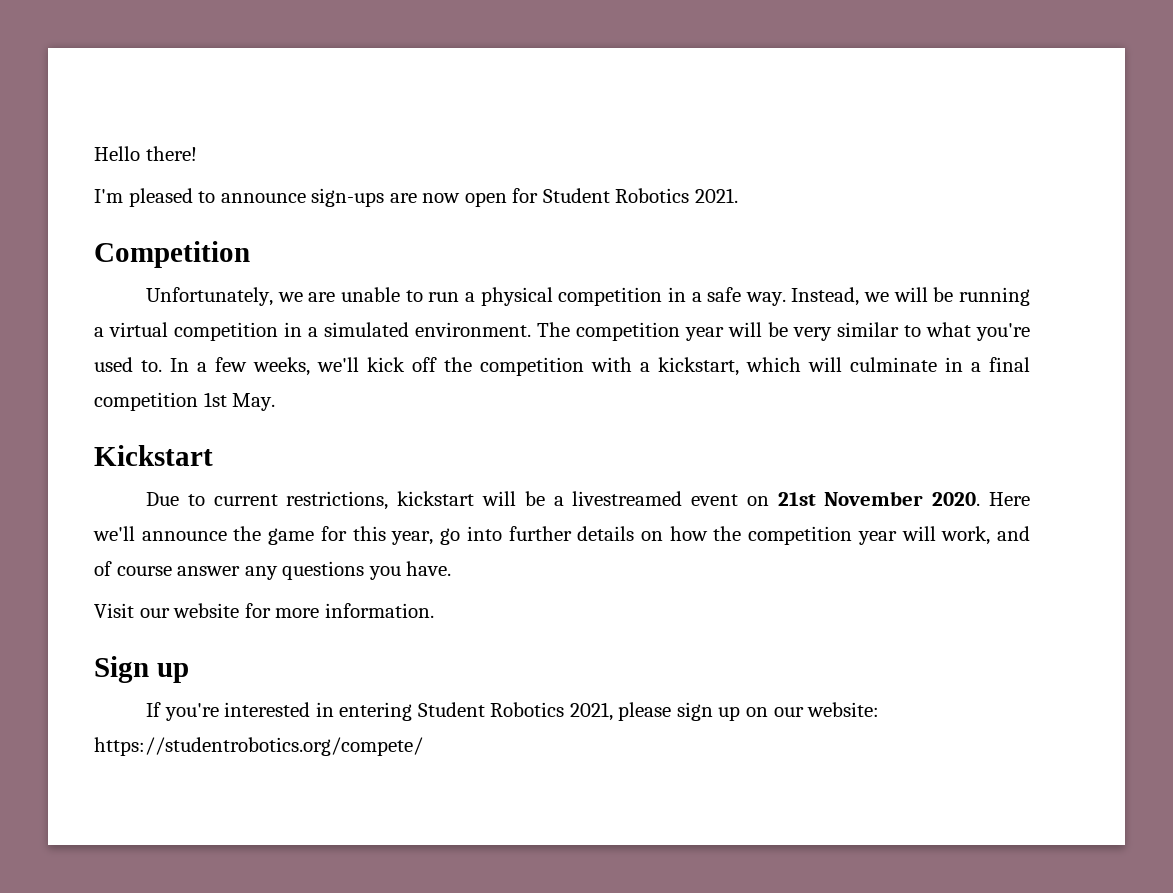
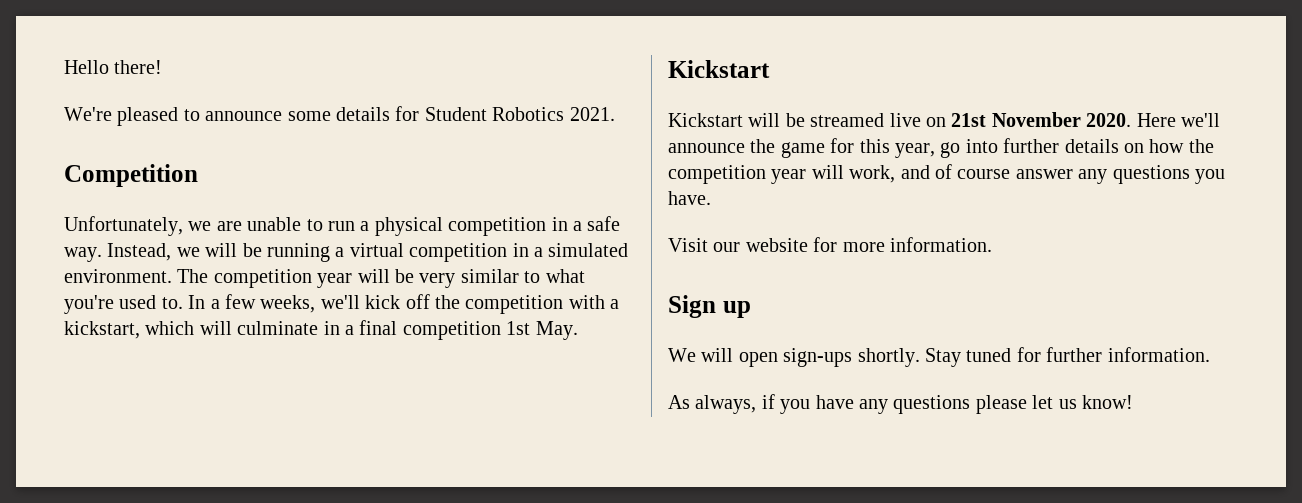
[94,189,123,203] I'm -> [64,107,112,121] We're
[311,188,507,207] sign-ups are now open -> [287,107,390,121] some details
[146,491,739,510] Due to current restrictions, kickstart will be a livestreamed event -> [668,113,921,127] Kickstart will be streamed live
[146,702,880,721] [94,737,423,756] If you're interested in entering Student Robotics 2021, please sign up on our website: https://studentrobotics.org/compete/ -> [668,347,1210,367] [668,394,1133,414] We will open sign-ups shortly. Stay tuned for further information. // As always, if you have any questions please let us know!

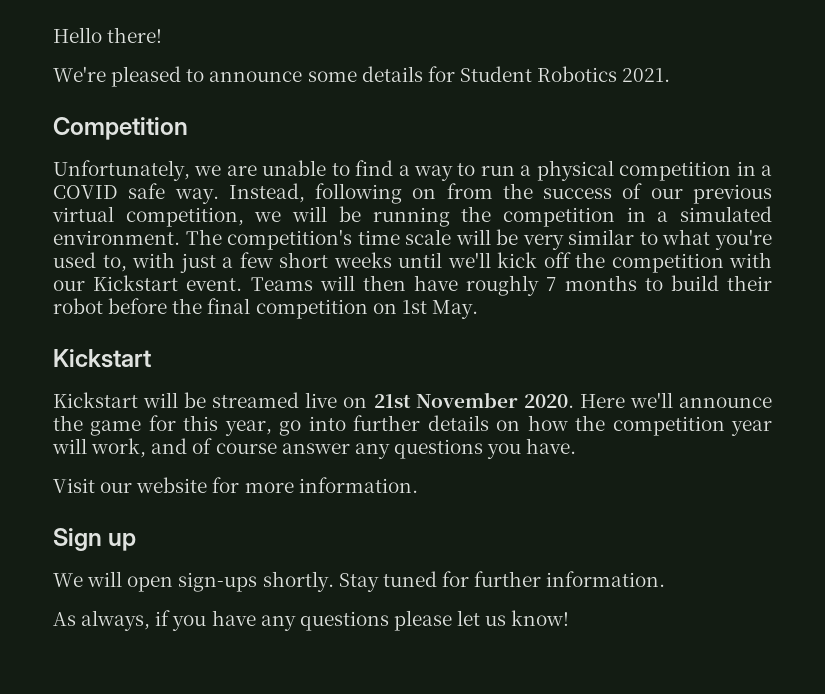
(323, 225) none -> [355,160,476,181] find a way to
(582, 226) none -> [53,185,118,199] COVID
(172, 252) none -> [315,183,772,204] [52,206,244,227] following on from the success of our previous virtual competition,
[335,243,404,257] a virtual -> [461,206,492,222] the
[213,269,353,288] competition year -> [227,229,452,250] competition's time scale
[161,294,316,313] to. In a few weeks, -> [102,252,442,273] to, with just a few short weeks until
[610,299,620,309] [64,321,354,339] a kickstart, which will culminate in a -> [53,275,772,296] [53,298,203,314] our Kickstart event. Teams will then have roughly 7 months to build their robot before the
(501, 330) none -> [372,303,397,314] on

